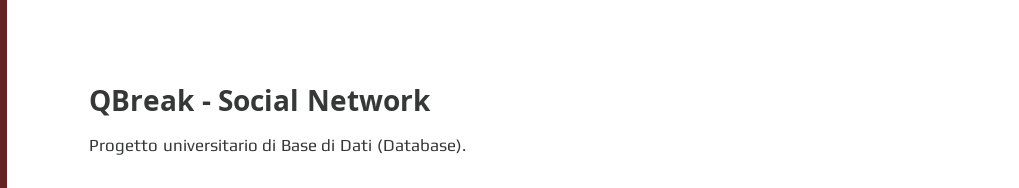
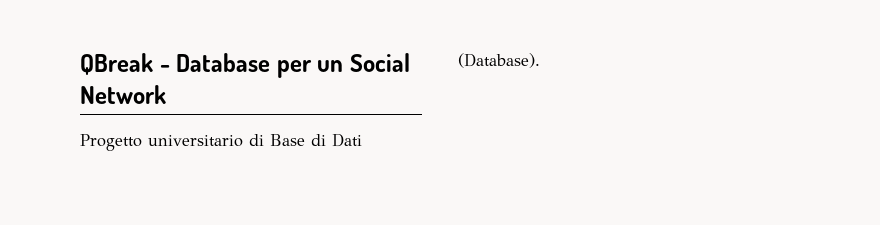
(211, 106) none -> [176,53,344,78] Database per un

